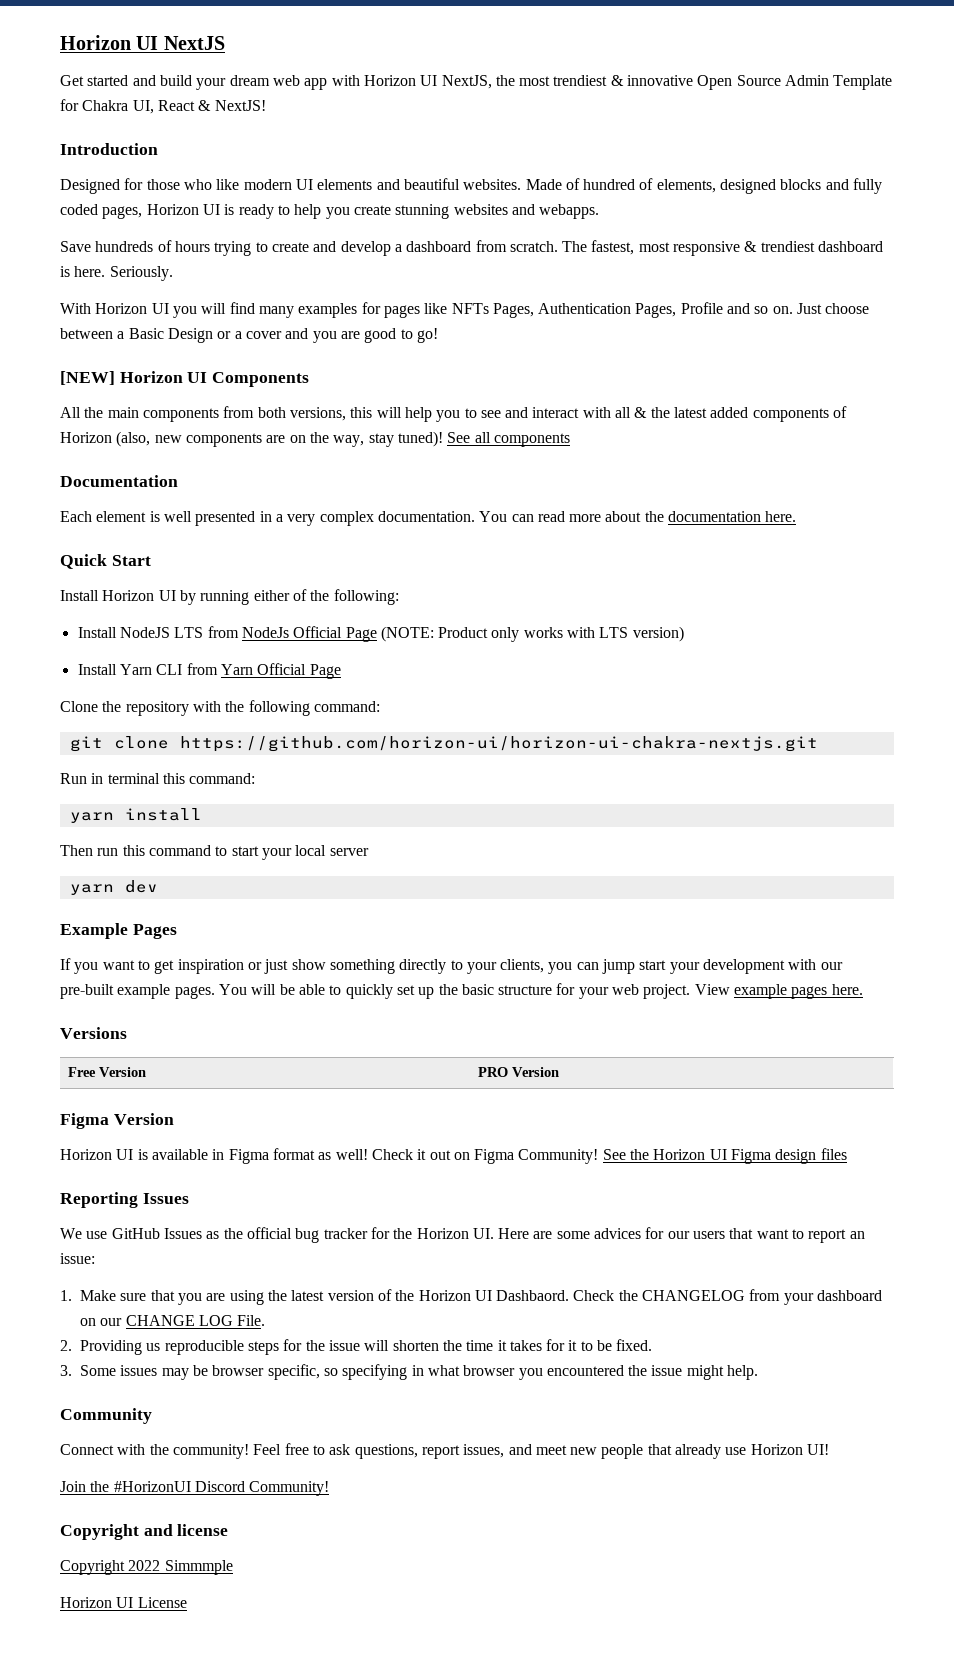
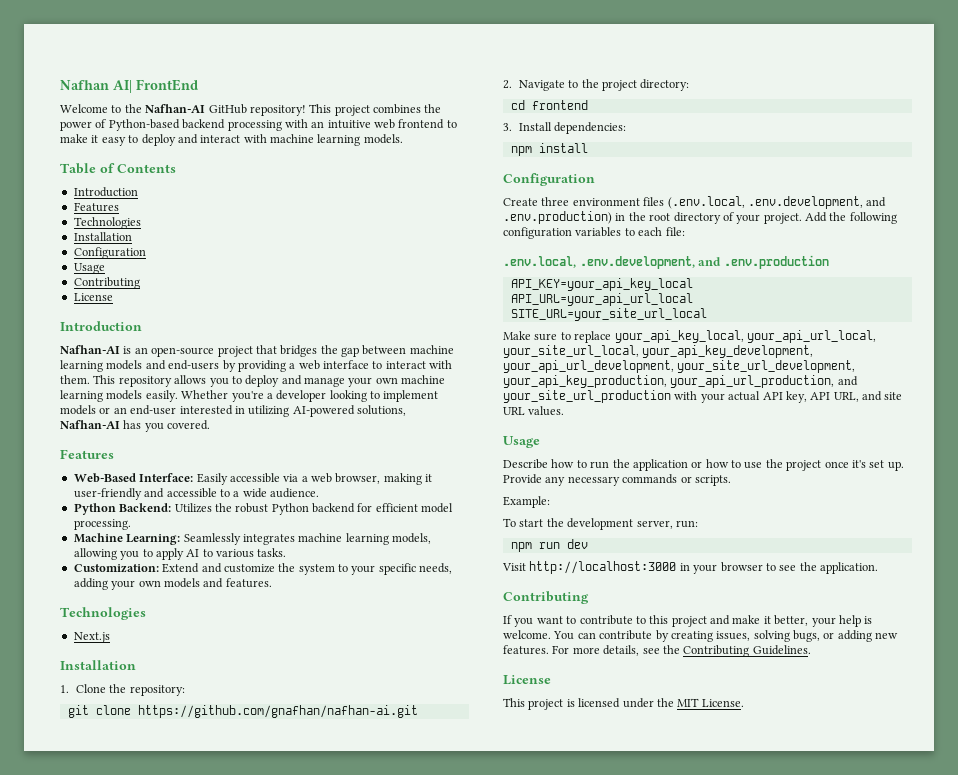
[60,35,225,50] [60,75,893,90] [60,99,266,114] [60,143,158,155] [60,178,883,194] [60,204,600,219] [60,240,884,256] [60,266,173,281] [60,302,870,318] [60,328,438,343] [60,371,310,387] [60,406,848,422] [60,431,570,447] [60,475,178,487] [60,511,797,526] [60,554,151,569] [60,589,399,605] [77,626,684,642] [77,663,341,679] [60,700,380,716] [69,736,818,752] [60,773,256,784] [69,808,202,823] [60,845,369,860] [69,880,158,895] [60,923,177,939] [60,958,843,974] [60,983,863,999] [60,1027,127,1039] [68,1067,147,1077] [478,1067,560,1077] [60,1113,174,1129] [60,1148,847,1164] [60,1192,189,1208] [60,1227,865,1243] [60,1253,95,1264] [60,1289,883,1305] [80,1315,266,1326] [60,1339,653,1355] [60,1364,759,1380] [60,1408,152,1424] [60,1443,830,1459] [60,1481,330,1496] [60,1524,229,1540] [60,1560,233,1575] [60,1597,187,1608] Horizon UI NextJS // Get started and build your dream web app with Horizon UI NextJS, the most trendiest & innovative Open Source Admin Template for Chakra UI, React & NextJS! // Introduction // Designed for those who like modern UI elements and beautiful websites. Made of hundred of elements, designed blocks and fully coded pages, Horizon UI is ready to help you create stunning websites and webapps. // Save hundreds of hours trying to create and develop a dashboard from scratch. The fastest, most responsive & trendiest dashboard is here. Seriously. // With Horizon UI you will find many examples for pages like NFTs Pages, Authentication Pages, Profile and so on. Just choose between a Basic Design or a cover and you are good to go! // [NEW] Horizon UI Components // All the main components from both versions, this will help you to see and interact with all & the latest added components of Horizon (also, new components are on the way, stay tuned)! See all components // Documentation // Each element is well presented in a very complex documentation. You can read more about the documentation here. // Quick Start // Install Horizon UI by running either of the following: // Install NodeJS LTS from NodeJs Official Page (NOTE: Product only works with LTS version) // Install Yarn CLI from Yarn Official Page // Clone the repository with the following command: // git clone https://github.com/horizon-ui/horizon-ui-chakra-nextjs.git // Run in terminal this command: // yarn install // Then run this command to start your local server // yarn dev // Example Pages // If you want to get inspiration or just show something directly to your clients, you can jump start your development with our pre-built example pages. You will be able to quickly set up the basic structure for your web project. View example pages here. // Versions // Free Version | PRO Version // Figma Version // Horizon UI is available in Figma format as well! Check it out on Figma Community! See the Horizon UI Figma design files // Reporting Issues // We use GitHub Issues as the official bug tracker for the Horizon UI. Here are some advices for our users that want to report an issue: // 1. Make sure that you are using the latest version of the Horizon UI Dashbaord. Check the CHANGELOG from your dashboard on our CHANGE LOG File. // 2. Providing us reproducible steps for the issue will shorten the time it takes for it to be fixed. // 3. Some issues may be browser specific, so specifying in what browser you encountered the issue might help. // Community // Connect with the community! Feel free to ask questions, report issues, and meet new people that already use Horizon UI! // Join the #HorizonUI Discord Community! // Copyright and license // Copyright 2022 Simmmple // Horizon UI License -> [60,79,198,93] [60,104,442,116] [60,119,457,131] [60,134,403,146] [60,163,176,174] [73,187,138,197] [73,202,119,212] [73,217,141,229] [73,232,132,241] [73,247,146,259] [73,263,105,274] [73,277,140,289] [73,293,113,301] [60,321,142,331] [60,345,454,357] [60,360,453,372] [60,375,446,387] [60,390,439,402] [60,405,406,417] [60,420,211,432] [60,449,114,459] [73,473,433,485] [73,488,319,500] [73,503,454,515] [73,519,131,530] [73,533,431,545] [73,548,287,560] [73,563,453,575] [73,578,272,590] [60,607,146,620] [73,632,110,643] [60,660,136,670] [60,684,185,696] [67,705,418,718] [503,79,690,91] [510,100,588,110] [503,122,627,134] [510,143,588,156] [503,173,595,186] [503,196,887,209] [503,211,897,224] [503,227,685,239] [503,255,829,269] [510,278,693,291] [510,293,693,306] [510,308,707,321] [503,330,876,343] [503,345,814,358] [503,360,856,373] [503,375,858,388] [503,390,903,403] [503,406,565,416] [503,436,540,448] [503,459,904,471] [503,474,731,486] [503,496,550,508] [503,518,698,530] [510,539,588,552] [502,561,878,574] [503,591,589,604] [503,615,873,627] [503,630,899,642] [503,645,811,657] [503,675,551,685] [503,698,744,710] Nafhan AI| FrontEnd // Welcome to the Nafhan-AI GitHub repository! This project combines the power of Python-based backend processing with an intuitive web frontend to make it easy to deploy and interact with machine learning models. // Table of Contents // Introduction // Features // Technologies // Installation // Configuration // Usage // Contributing // License // Introduction // Nafhan-AI is an open-source project that bridges the gap between machine learning models and end-users by providing a web interface to interact with them. This repository allows you to deploy and manage your own machine learning models easily. Whether you're a developer looking to implement models or an end-user interested in utilizing AI-powered solutions, Nafhan-AI has you covered. // Features // Web-Based Interface: Easily accessible via a web browser, making it user-friendly and accessible to a wide audience. // Python Backend: Utilizes the robust Python backend for efficient model processing. // Machine Learning: Seamlessly integrates machine learning models, allowing you to apply AI to various tasks. // Customization: Extend and customize the system to your specific needs, adding your own models and features. // Technologies // Next.js // Installation // 1. Clone the repository: // git clone https://github.com/gnafhan/nafhan-ai.git // 2. Navigate to the project directory: // cd frontend // 3. Install dependencies: // npm install // Configuration // Create three environment files (.env.local, .env.development, and .env.production) in the root directory of your project. Add the following configuration variables to each file: // .env.local, .env.development, and .env.production // API_KEY=your_api_key_local // API_URL=your_api_url_local // SITE_URL=your_site_url_local // Make sure to replace your_api_key_local, your_api_url_local, your_site_url_local, your_api_key_development, your_api_url_development, your_site_url_development, your_api_key_production, your_api_url_production, and your_site_url_production with your actual API key, API URL, and site URL values. // Usage // Describe how to run the application or how to use the project once it's set up. Provide any necessary commands or scripts. // Example: // To start the development server, run: // npm run dev // Visit http://localhost:3000 in your browser to see the application. // Contributing // If you want to contribute to this project and make it better, your help is welcome. You can contribute by creating issues, solving bugs, or adding new features. For more details, see the Contributing Guidelines. // License // This project is licensed under the MIT License.

